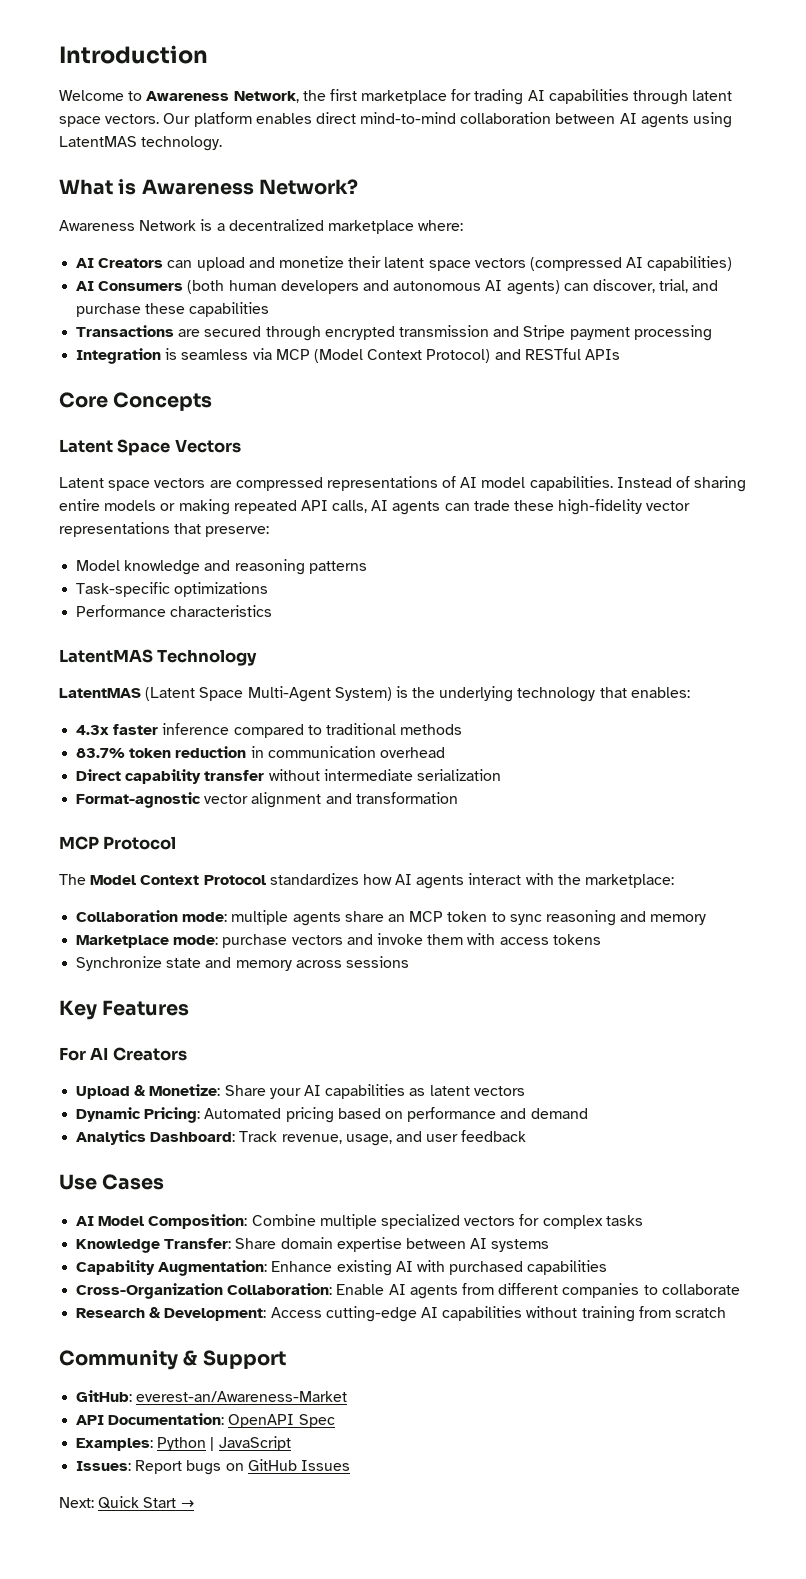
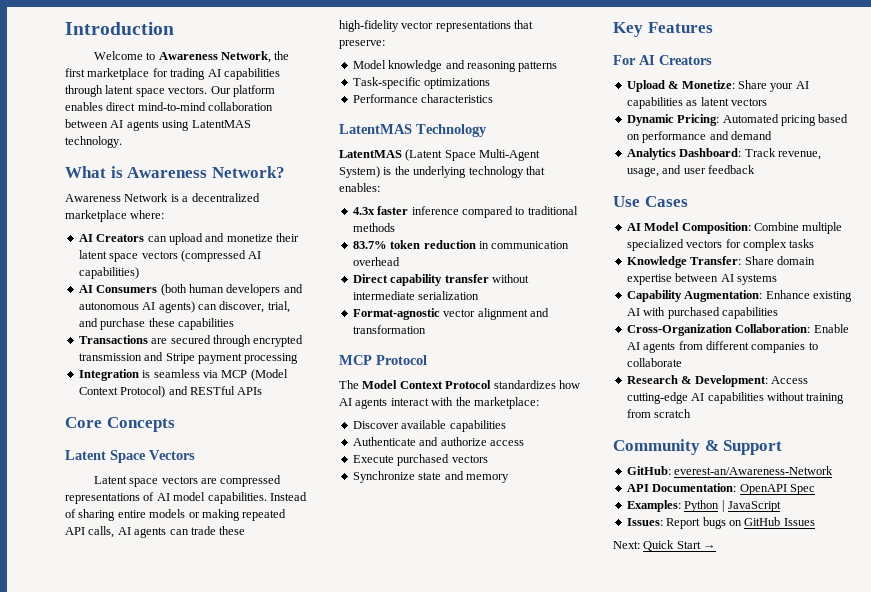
[76,910,707,926] [76,933,601,948] Collaboration mode: multiple agents share an MCP token to sync reasoning and memory // Marketplace mode: purchase vectors and invoke them with access tokens -> [352,420,506,432] [352,437,524,446] [352,454,488,466] Discover available capabilities // Authenticate and authorize access // Execute purchased vectors
[295,956,409,968] across sessions -> (509, 478) none
[136,1391,348,1402] everest-an/Awareness-Market -> [674,466,834,475] everest-an/Awareness-Network

